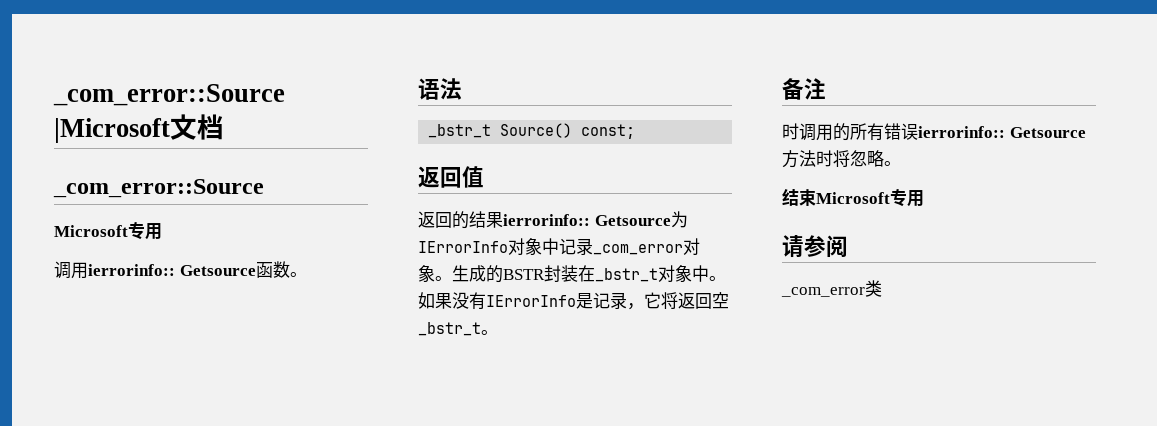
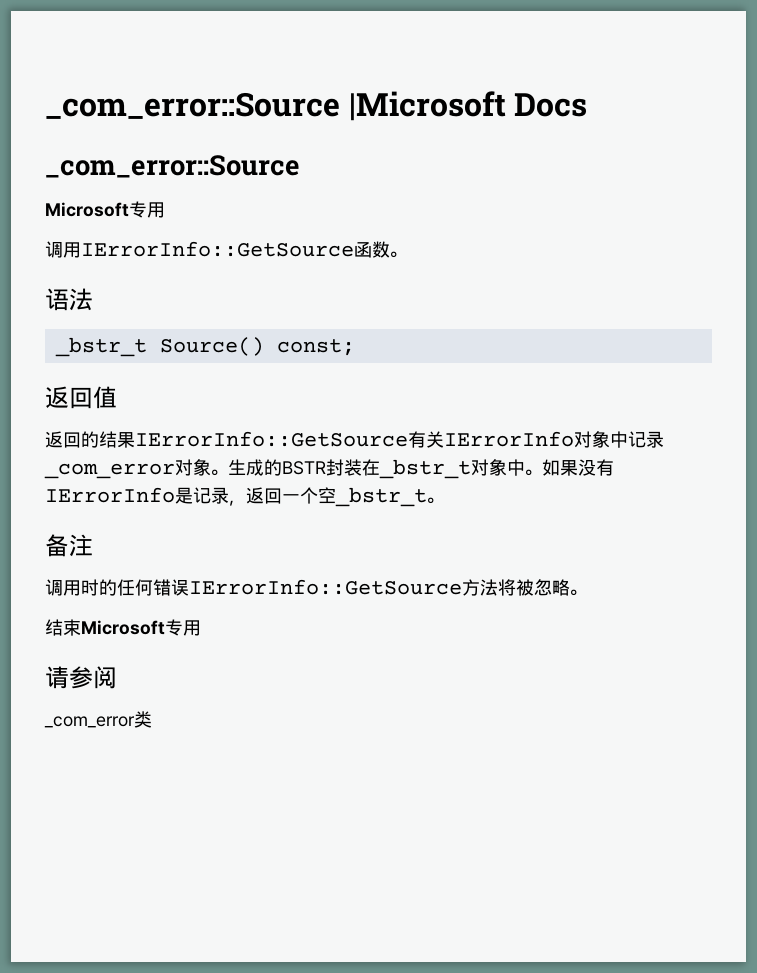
[170,114,224,140] 文档 -> [514,93,588,117] Docs
[88,264,256,276] ierrorinfo:: Getsource -> [81,241,354,257] IErrorInfo::GetSource
[503,211,688,228] ierrorinfo:: Getsource为 -> [135,431,444,448] IErrorInfo::GetSource有关
[644,292,712,309] 它将返回 -> [246,487,318,504] 返回一个
[782,123,1086,141] [782,150,850,168] 时调用的所有错误ierrorinfo:: Getsource方法时将 -> [45,579,534,596] 调用时的任何错误IErrorInfo::GetSource方法将被

